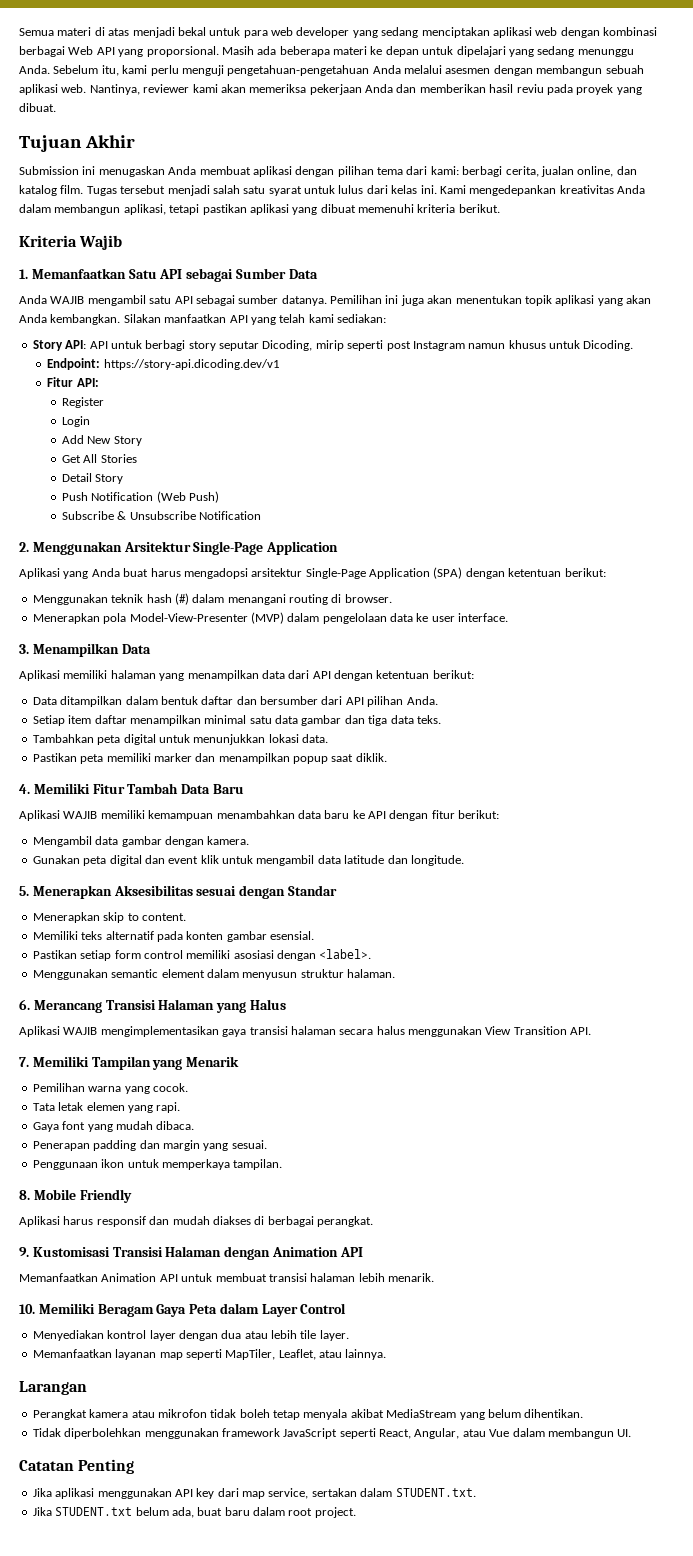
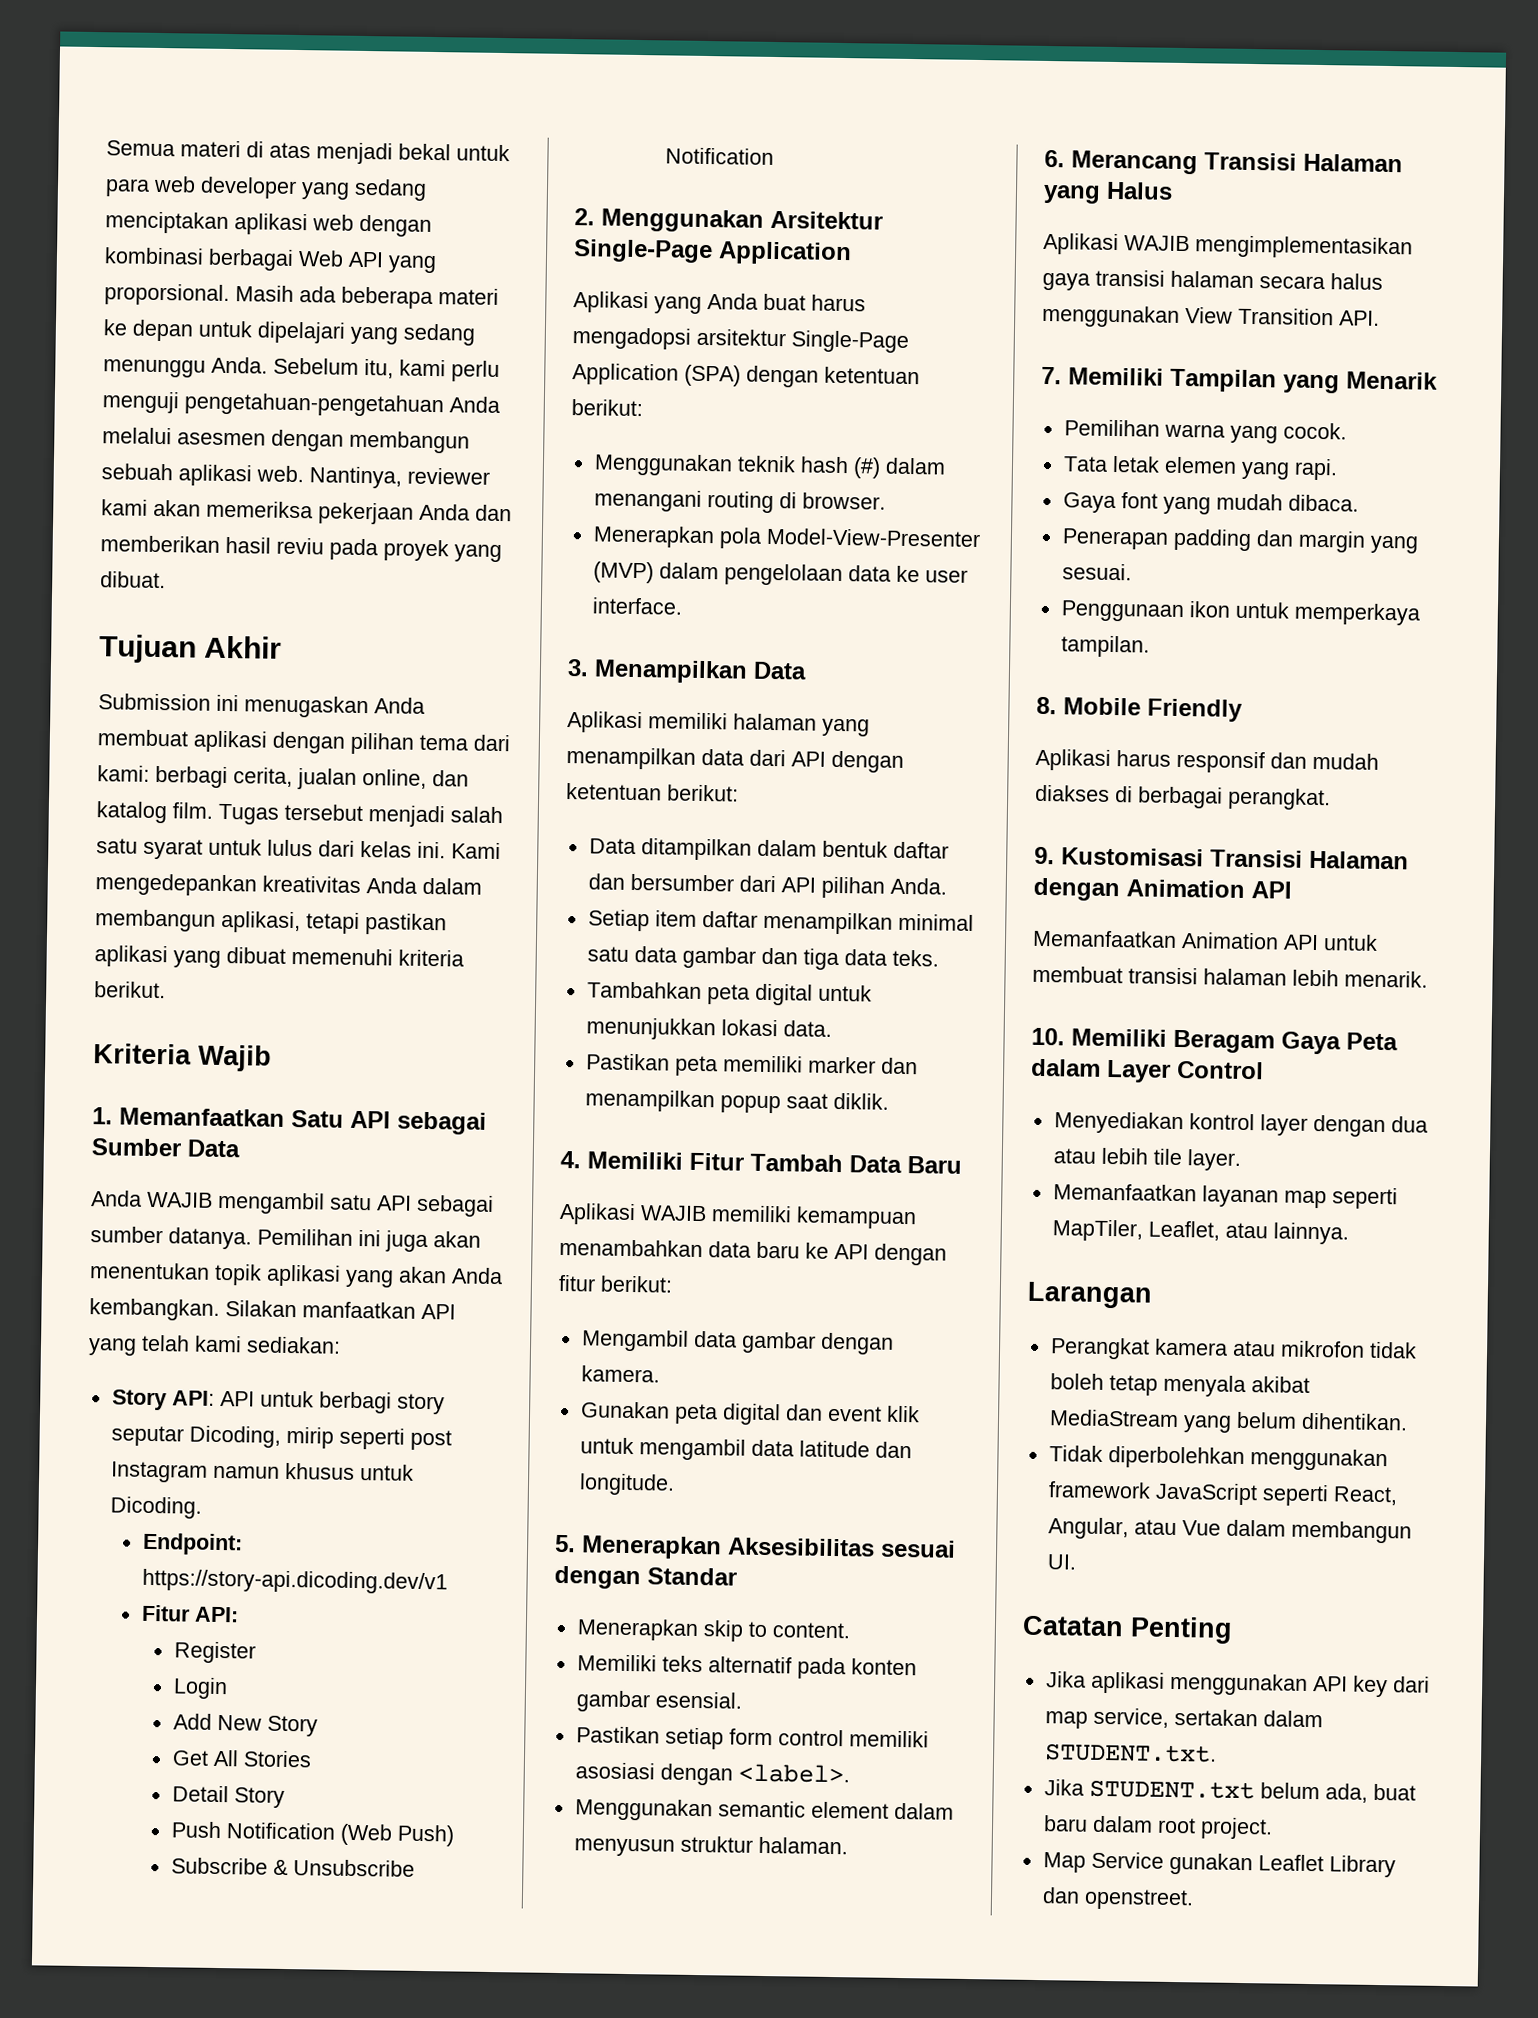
(356, 1512) none -> [1042,1851,1396,1878] [1041,1887,1194,1911] // Map Service gunakan Leaflet Library dan openstreet.

